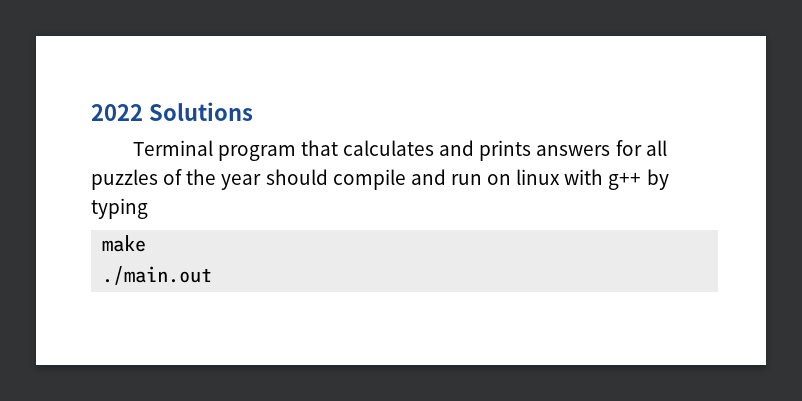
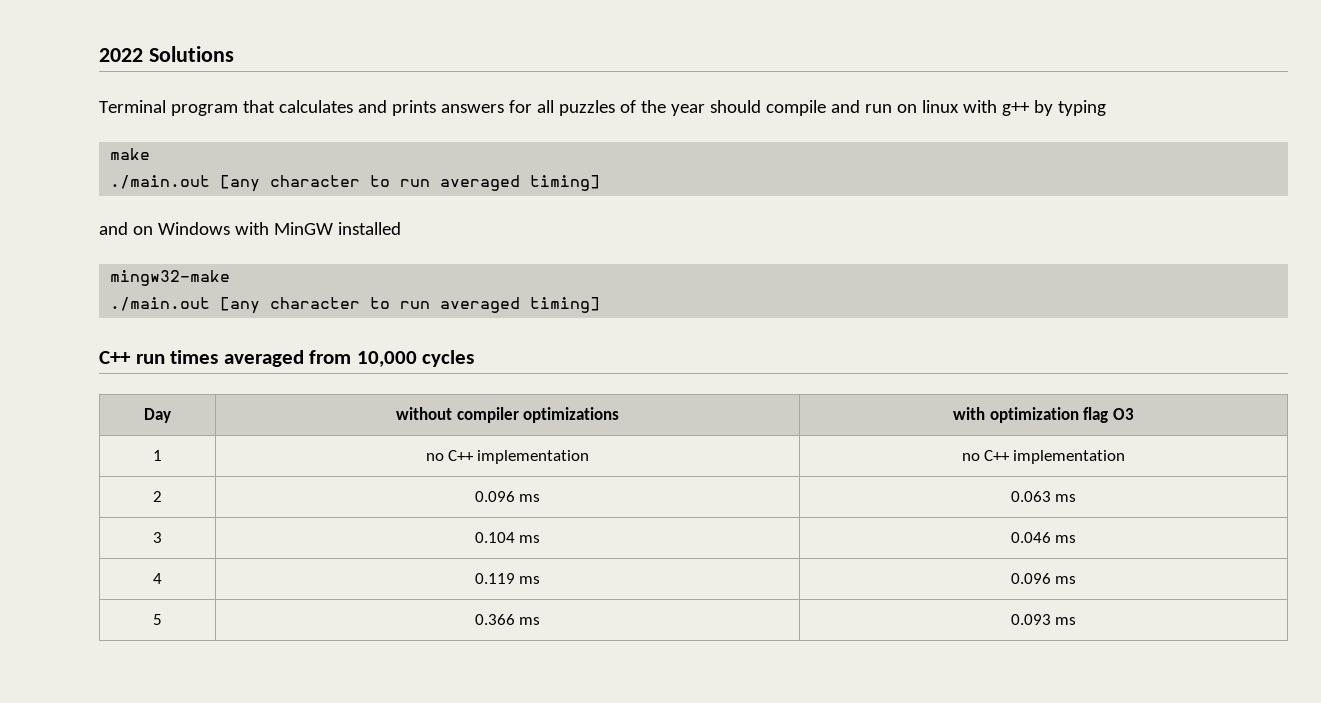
(213, 275) none -> [220,175,601,192] [99,222,401,235] [110,270,231,286] [110,297,601,314] [99,350,475,367] [144,408,171,423] [396,407,619,423] [953,407,1134,423] [153,450,162,461] [425,450,590,464] [961,450,1126,464] [153,491,162,502] [474,491,541,502] [1010,491,1077,502] [153,532,162,543] [474,532,541,543] [1010,532,1077,543] [153,573,162,584] [474,573,541,584] [1010,573,1077,584] [153,614,162,625] [474,614,541,625] [1010,614,1077,625] [any character to run averaged timing] // and on Windows with MinGW installed // mingw32-make // ./main.out [any character to run averaged timing] // C++ run times averaged from 10,000 cycles // Day | without compiler optimizations | with optimization flag O3 // 1 | no C++ implementation | no C++ implementation // 2 | 0.096 ms | 0.063 ms // 3 | 0.104 ms | 0.046 ms // 4 | 0.119 ms | 0.096 ms // 5 | 0.366 ms | 0.093 ms

